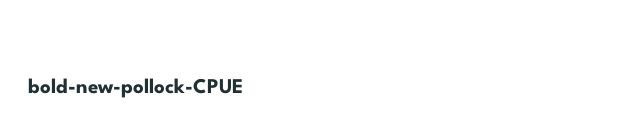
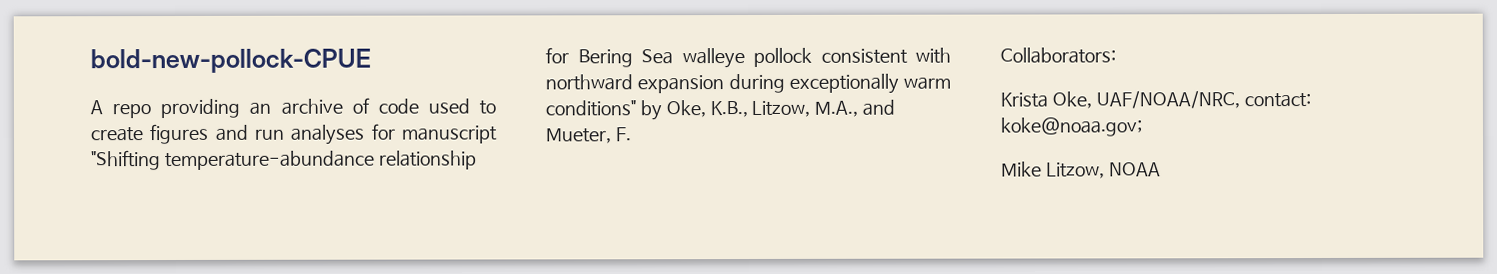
(243, 88) none -> [90,97,496,119] [90,123,499,145] [91,150,477,171] [545,47,951,69] [545,73,951,94] [545,99,896,121] [545,127,632,144] [1000,47,1116,64] [1000,90,1311,109] [1000,117,1142,137] [1001,161,1161,179] // A repo providing an archive of code used to create figures and run analyses for manuscript "Shifting temperature-abundance relationship for Bering Sea walleye pollock consistent with northward expansion during exceptionally warm conditions" by Oke, K.B., Litzow, M.A., and Mueter, F. // Collaborators: // Krista Oke, UAF/NOAA/NRC, contact: koke@noaa.gov; // Mike Litzow, NOAA

